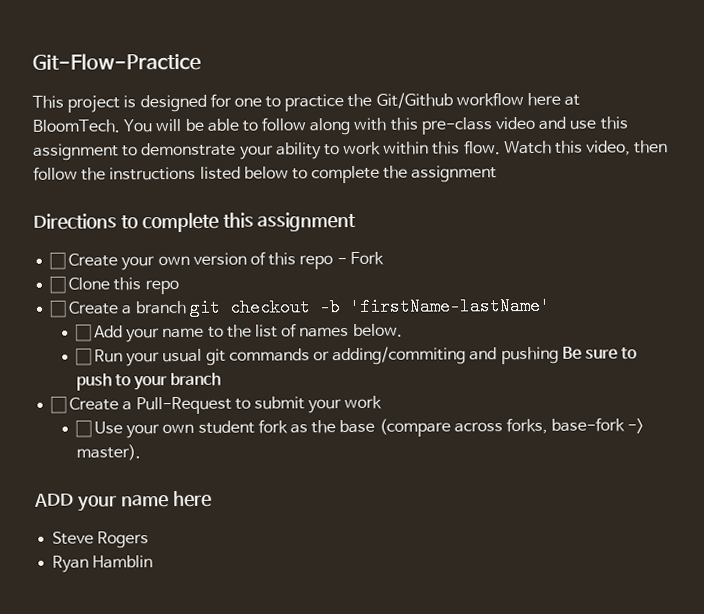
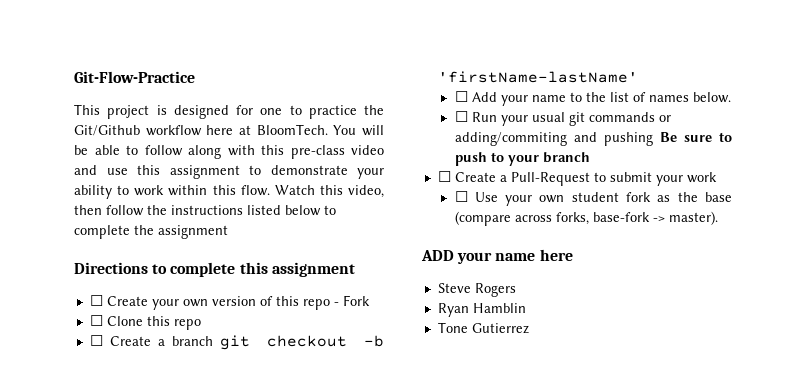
(154, 562) none -> [437,322,529,334] // Tone Gutierrez

